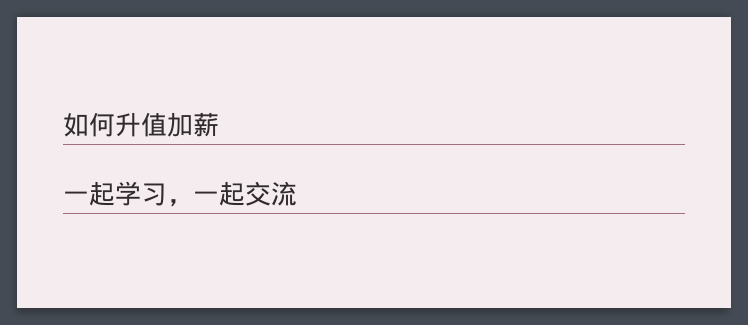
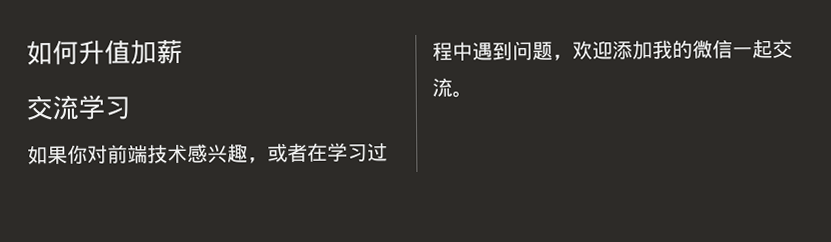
[63,181,193,207] 一起学习， -> [26,94,131,121] [27,142,388,165] [432,39,733,61] 交流学习 // 如果你对前端技术感兴趣，或者在学习过程中遇到问题，欢迎添加我的微信
(297, 193) none -> [452,90,473,98] 。

